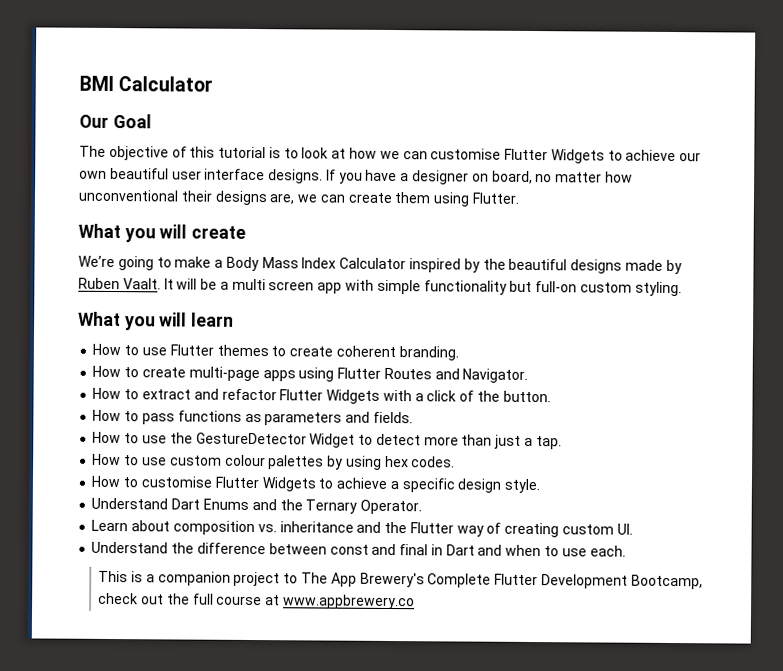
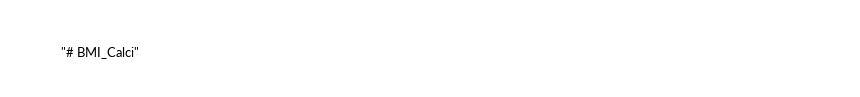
[79,75,214,92] [79,113,152,129] [79,145,702,164] [79,167,633,185] [78,189,521,207] [78,223,247,243] [78,255,682,275] [78,277,682,297] [78,311,235,331] [92,343,459,361] [92,365,529,383] [92,387,551,404] [92,409,413,426] [92,431,562,450] [92,453,456,470] [91,475,541,494] [91,497,423,515] [91,519,633,538] [91,541,626,557] [98,570,703,590] [98,592,416,610] BMI Calculator // Our Goal // The objective of this tutorial is to look at how we can customise Flutter Widgets to achieve our own beautiful user interface designs. If you have a designer on board, no matter how unconventional their designs are, we can create them using Flutter. // What you will create // We’re going to make a Body Mass Index Calculator inspired by the beautiful designs made by Ruben Vaalt. It will be a multi screen app with simple functionality but full-on custom styling. // What you will learn // How to use Flutter themes to create coherent branding. // How to create multi-page apps using Flutter Routes and Navigator. // How to extract and refactor Flutter Widgets with a click of the button. // How to pass functions as parameters and fields. // How to use the GestureDetector Widget to detect more than just a tap. // How to use custom colour palettes by using hex codes. // How to customise Flutter Widgets to achieve a specific design style. // Understand Dart Enums and the Ternary Operator. // Learn about composition vs. inheritance and the Flutter way of creating custom UI. // Understand the difference between const and final in Dart and when to use each. // This is a companion project to The App Brewery's Complete Flutter Development Bootcamp, check out the full course at www.appbrewery.co -> [61,47,140,59] "# BMI_Calci"

